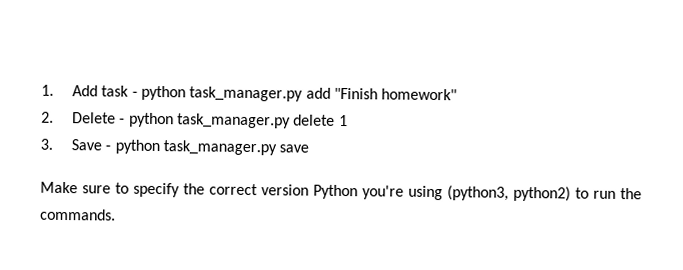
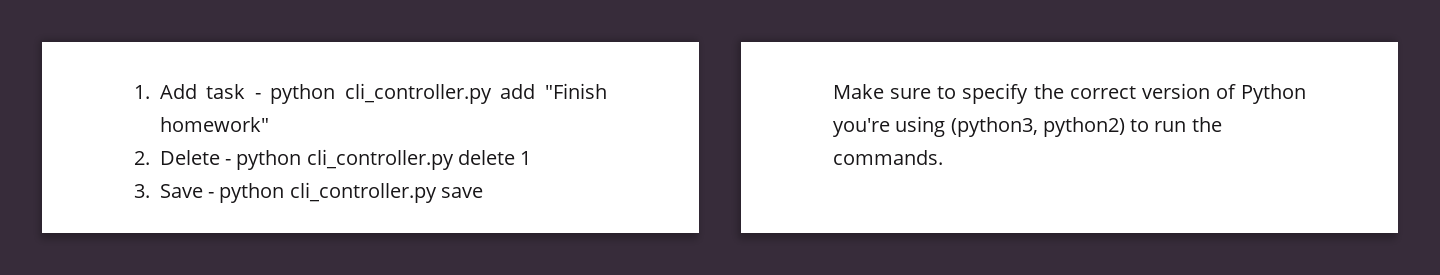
[189,86,304,102] task_manager.py -> [344,83,492,104] cli_controller.py
[176,113,291,129] task_manager.py -> [306,149,454,170] cli_controller.py
[162,140,277,156] task_manager.py -> [289,182,437,203] cli_controller.py
(309, 190) none -> [1215,84,1236,99] of

